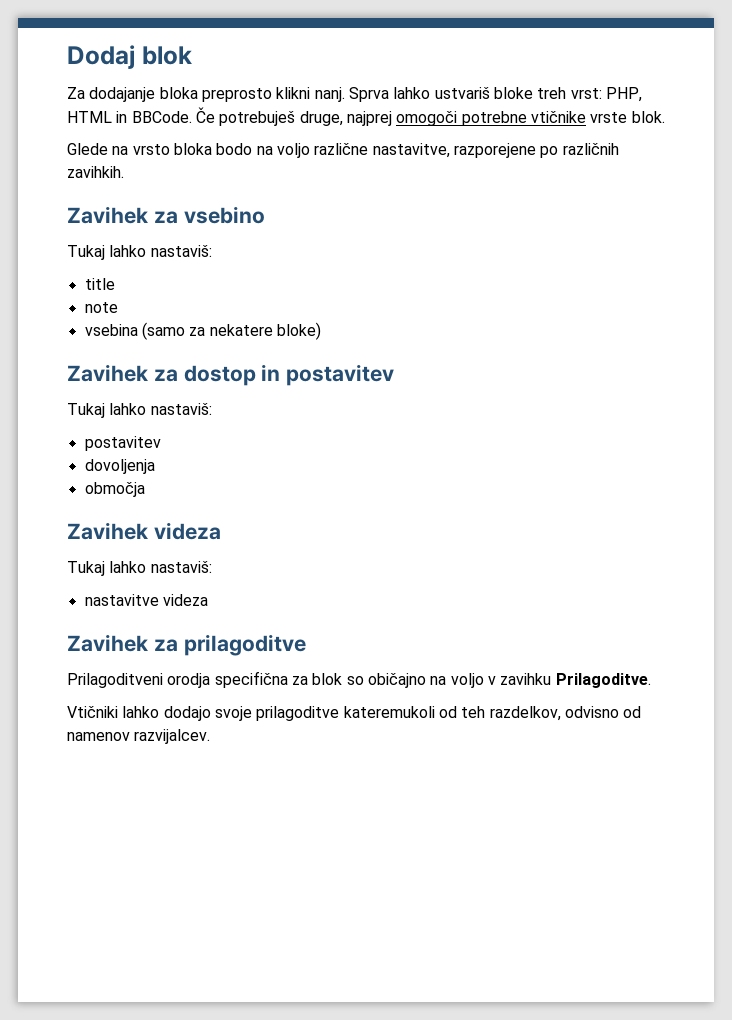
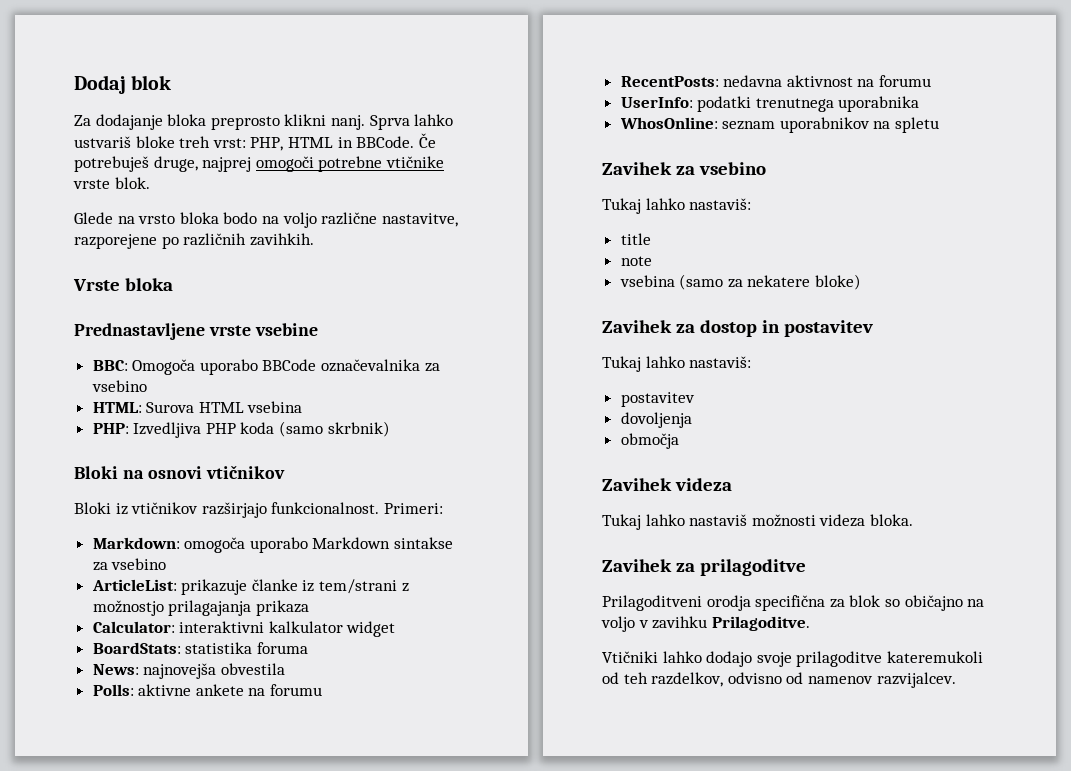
(124, 172) none -> [73,278,173,291] [74,323,318,340] [92,359,440,375] [91,380,147,392] [92,401,303,413] [92,421,390,438] [74,465,285,479] [74,502,443,518] [92,537,454,553] [92,558,167,571] [91,579,409,595] [92,600,309,616] [92,621,396,637] [92,642,308,654] [92,663,285,679] [92,684,323,696] [620,75,932,87] [620,96,920,112] [619,117,940,133] // Vrste bloka // Prednastavljene vrste vsebine // BBC: Omogoča uporabo BBCode označevalnika za vsebino // HTML: Surova HTML vsebina // PHP: Izvedljiva PHP koda (samo skrbnik) // Bloki na osnovi vtičnikov // Bloki iz vtičnikov razširjajo funkcionalnost. Primeri: // Markdown: omogoča uporabo Markdown sintakse za vsebino // ArticleList: prikazuje članke iz tem/strani z možnostjo prilagajanja prikaza // Calculator: interaktivni kalkulator widget // BoardStats: statistika foruma // News: najnovejša obvestila // Polls: aktivne ankete na forumu // RecentPosts: nedavna aktivnost na forumu // UserInfo: podatki trenutnega uporabnika // WhosOnline: seznam uporabnikov na spletu
[150,561,212,573] [84,594,208,606] nastaviš: // nastavitve videza -> [689,514,913,527] nastaviš možnosti videza bloka.

